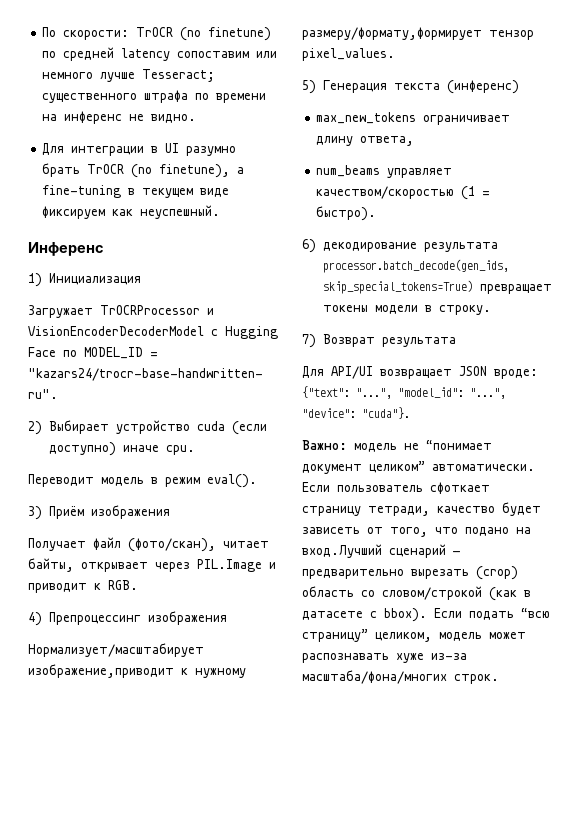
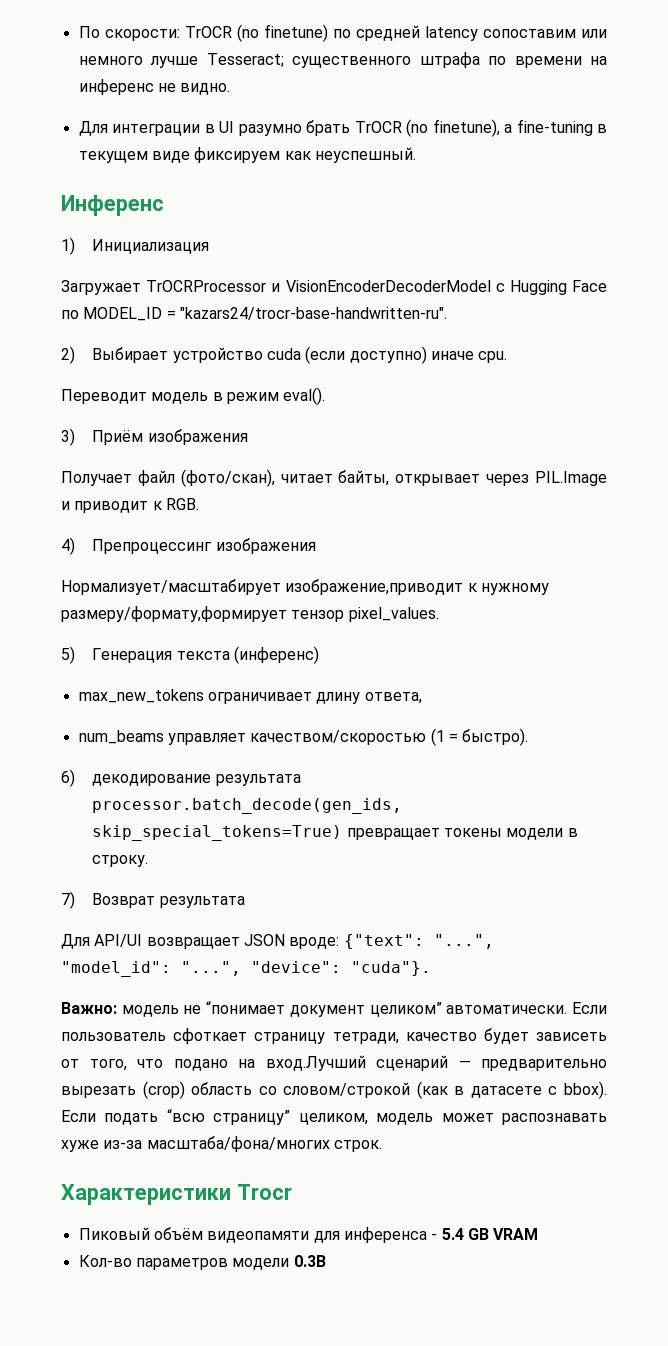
(499, 679) none -> [61,1184,292,1205] [78,1227,539,1243] [78,1255,326,1270] // Характеристики Trocr // Пиковый объём видеопамяти для инференса - 5.4 GB VRAM // Кол-во параметров модели 0.3B

